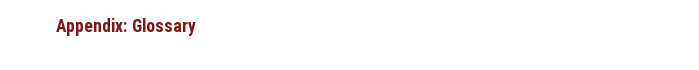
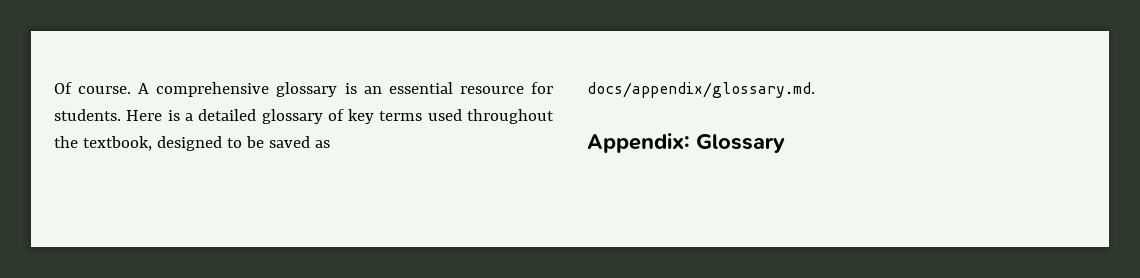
(56, 27) none -> [54,82,553,97] [54,109,554,124] [54,136,330,151] [587,82,815,98] Of course. A comprehensive glossary is an essential resource for students. Here is a detailed glossary of key terms used throughout the textbook, designed to be saved as docs/appendix/glossary.md. //

